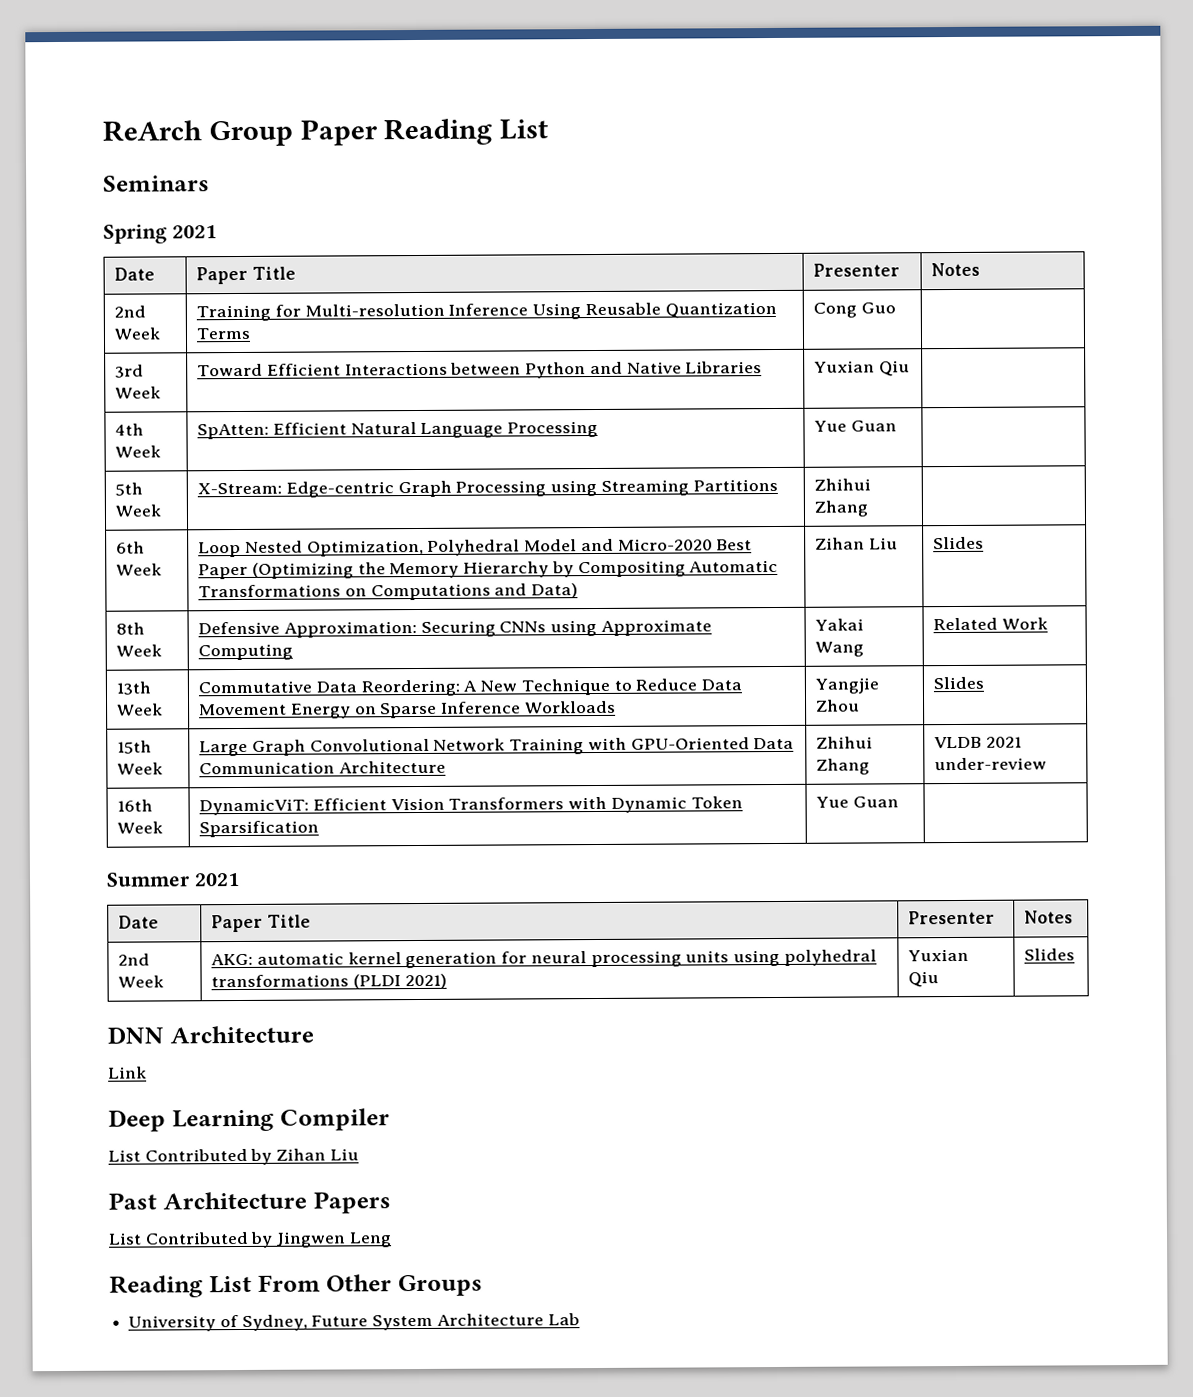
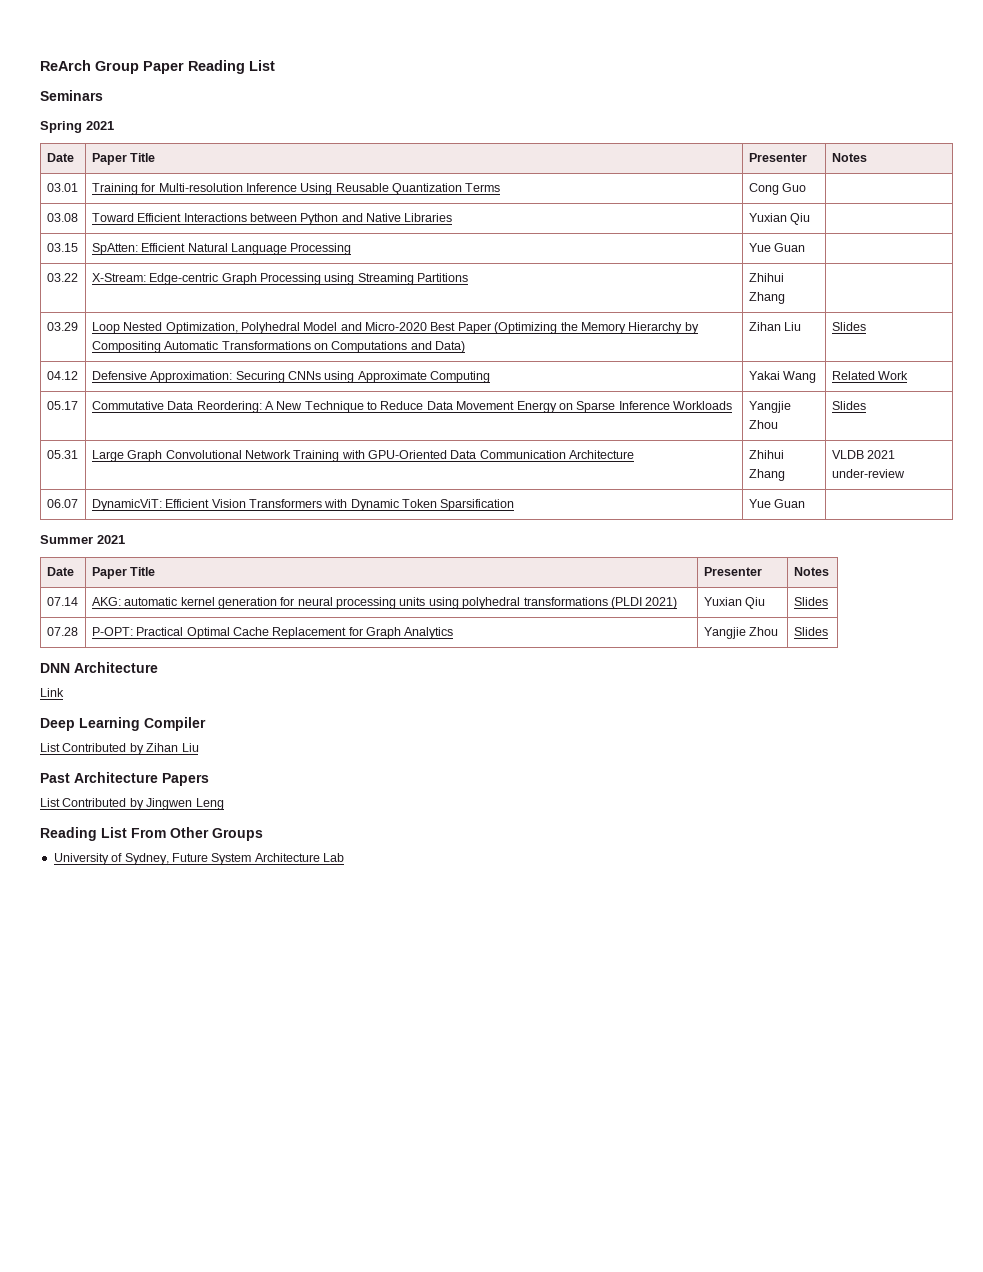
[114,305,147,318] [114,327,161,340] 2nd Week -> [46,183,78,192] 03.01
[115,364,145,378] [115,386,162,399] 3rd Week -> [46,213,78,222] 03.08
[115,423,145,436] [115,445,162,458] 4th Week -> [46,243,78,252] 03.15
[115,482,144,496] [115,504,162,517] 5th Week -> [46,273,78,282] 03.22
[116,541,146,554] [116,563,163,576] 6th Week -> [46,322,78,331] 03.29
[116,622,146,635] [116,644,163,657] 8th Week -> [46,371,78,380] 04.12
[116,681,152,695] [117,703,164,716] 13th Week -> [46,401,78,410] 05.17
[117,740,153,754] [117,762,164,775] 15th Week -> [46,450,78,459] 05.31
[117,799,154,812] [117,821,164,834] 16th Week -> [46,499,78,508] 06.07
[118,953,151,966] [118,975,165,988] 2nd Week -> [46,597,78,606] 07.14
(1076, 954) none -> [46,627,78,636] [91,627,454,639] [703,627,779,639] [793,627,828,636] // 07.28 | P-OPT: Practical Optimal Cache Replacement for Graph Analytics | Yangjie Zhou | Slides

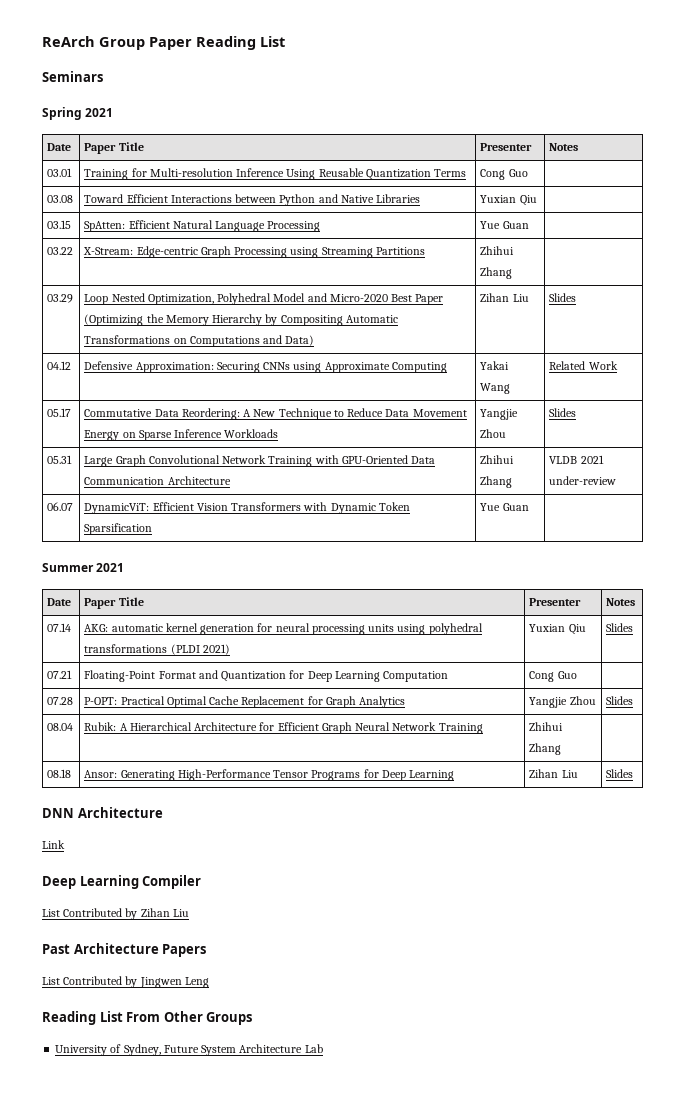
(828, 601) none -> [47,670,73,679] [84,670,449,682] [529,671,577,682] // 07.21 | Floating-Point Format and Quantization for Deep Learning Computation | Cong Guo |
(828, 631) none -> [47,723,74,731] [84,722,483,734] [529,722,564,731] [529,743,562,755] [47,769,72,778] [84,769,455,781] [529,769,578,778] [606,769,634,778] // 08.04 | Rubik: A Hierarchical Architecture for Efficient Graph Neural Network Training | Zhihui Zhang | // 08.18 | Ansor: Generating High-Performance Tensor Programs for Deep Learning | Zihan Liu | Slides

